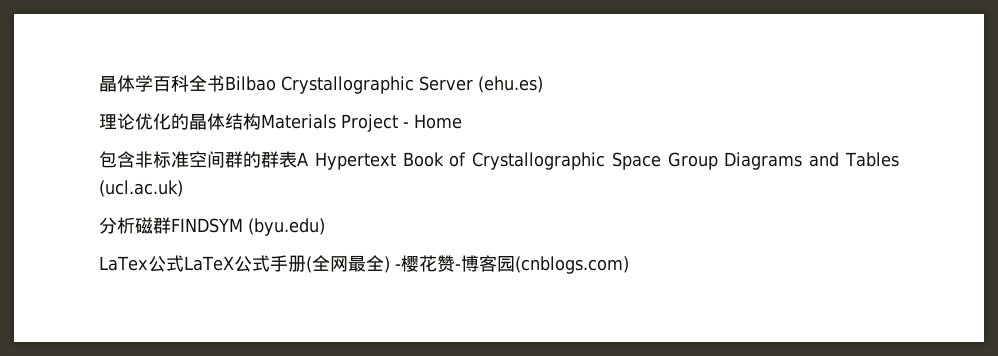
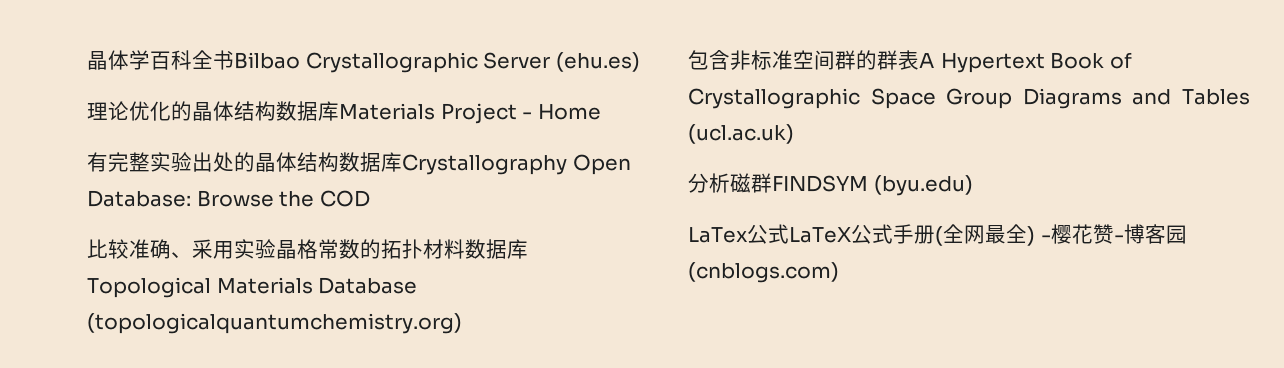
(261, 121) none -> [276,101,339,121] 数据库
(462, 121) none -> [87,152,631,175] [87,190,370,207] [87,239,528,259] [87,277,418,298] [87,313,462,334] // 有完整实验出处的晶体结构数据库Crystallography Open Database: Browse the COD // 比较准确、采用实验晶格常数的拓扑材料数据库Topological Materials Database (topologicalquantumchemistry.org)

